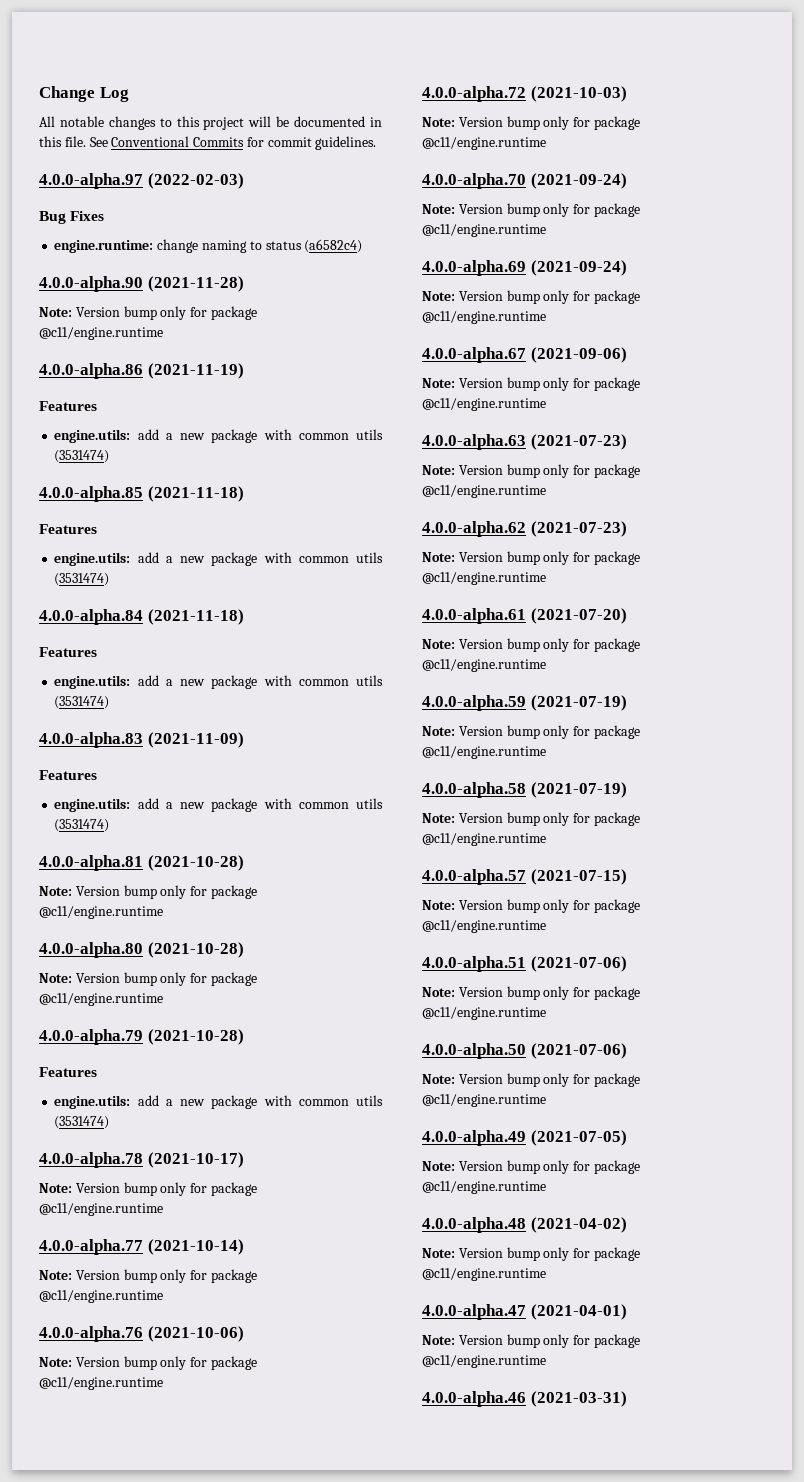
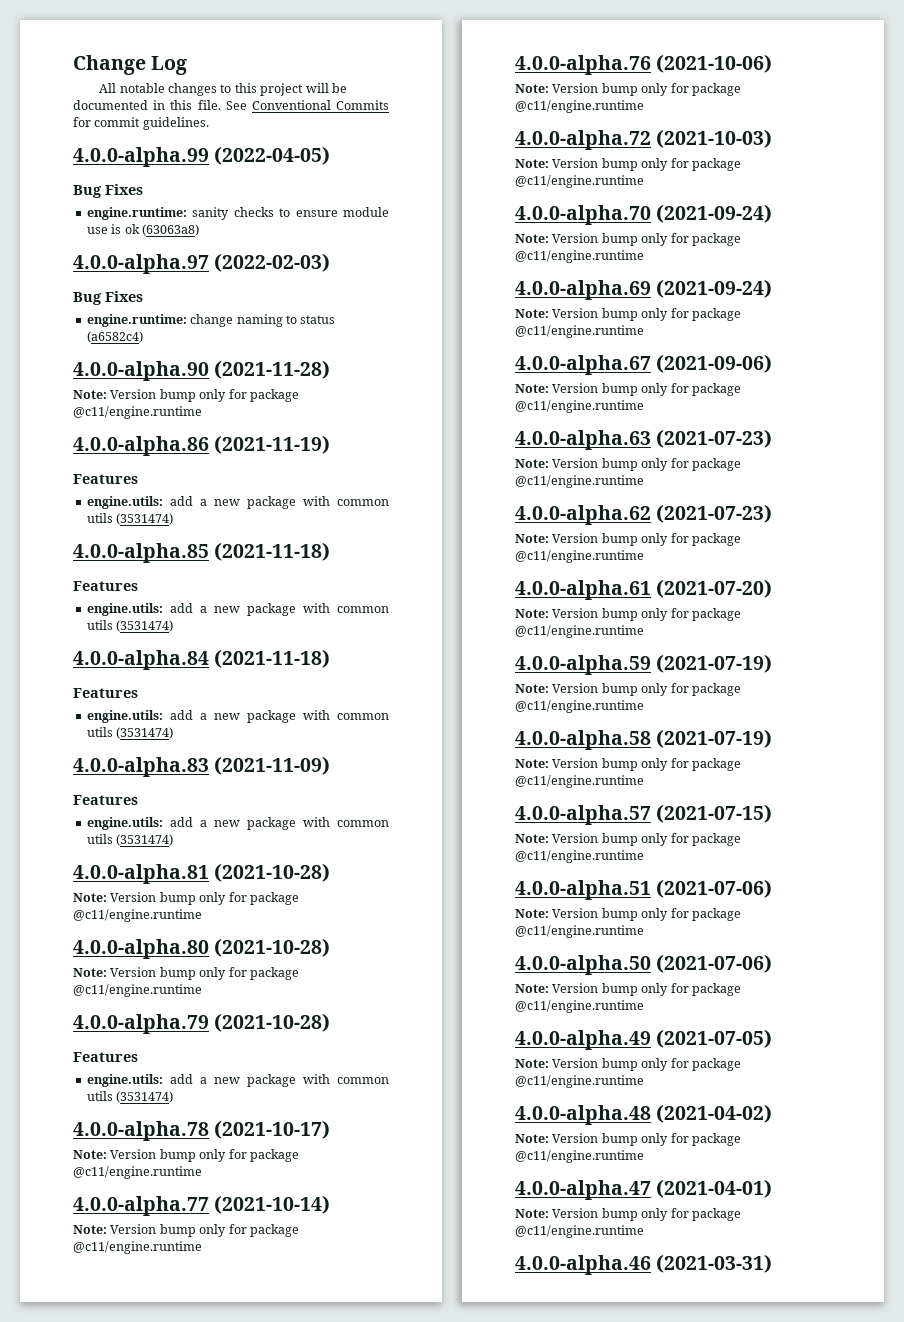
(377, 143) none -> [73,146,331,167] [73,184,143,198] [86,207,389,220] [86,224,199,236] // 4.0.0-alpha.99 (2022-04-05) // Bug Fixes // engine.runtime: sanity checks to ensure module use is ok (63063a8)

